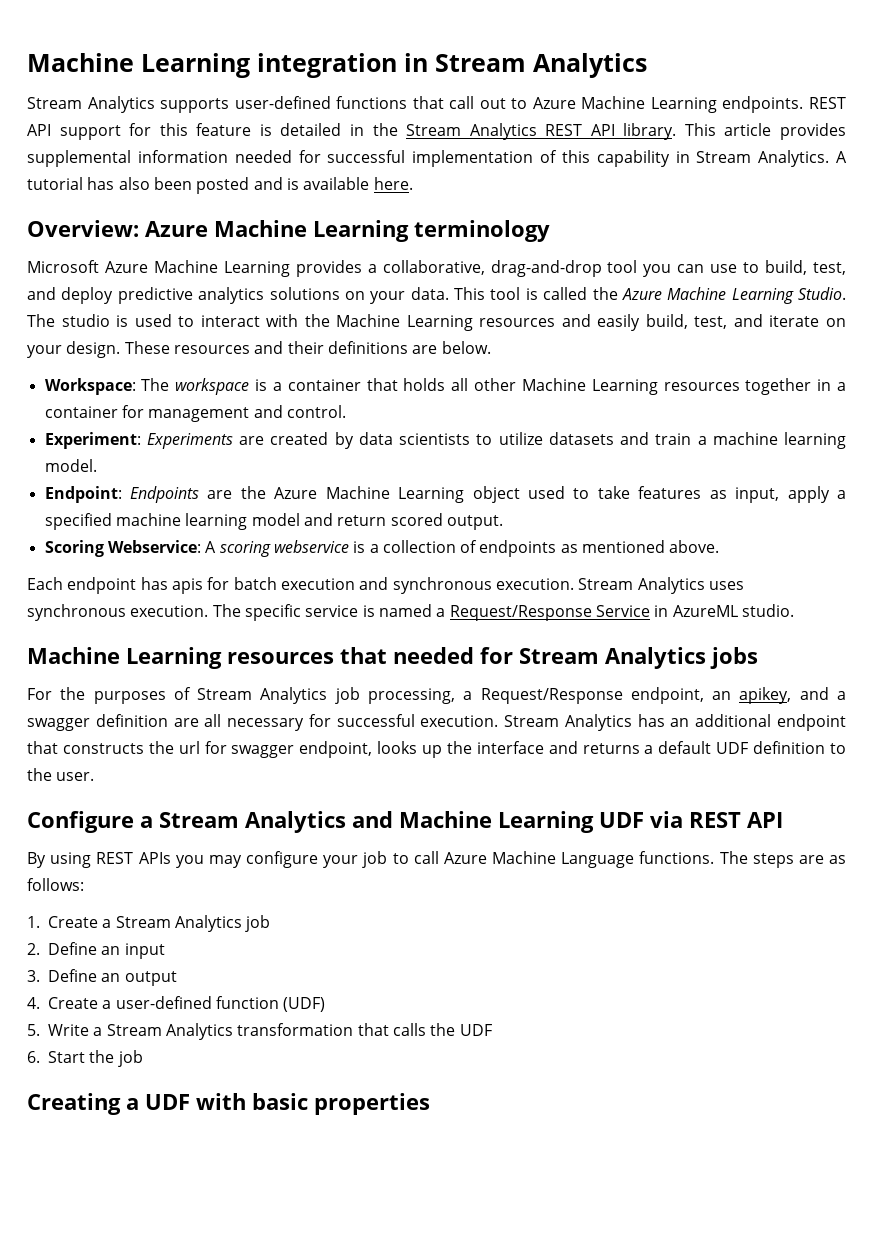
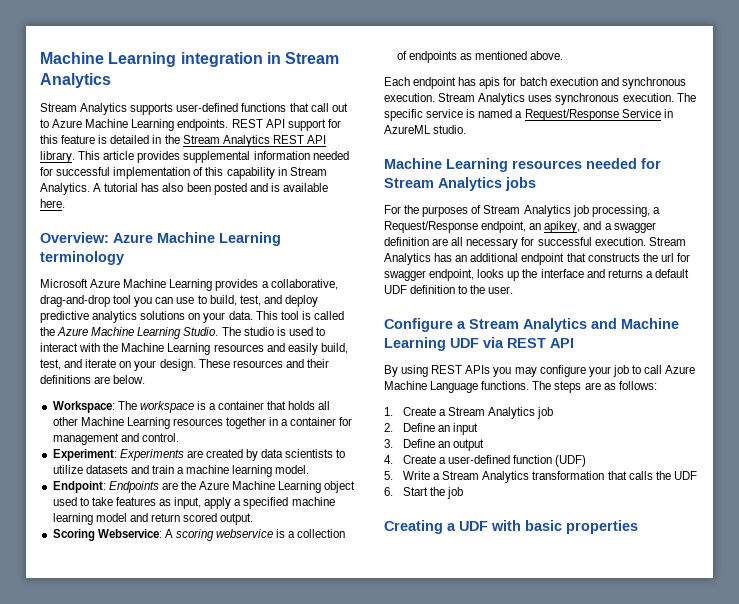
[340,647,387,664] that -> (582, 164) none

